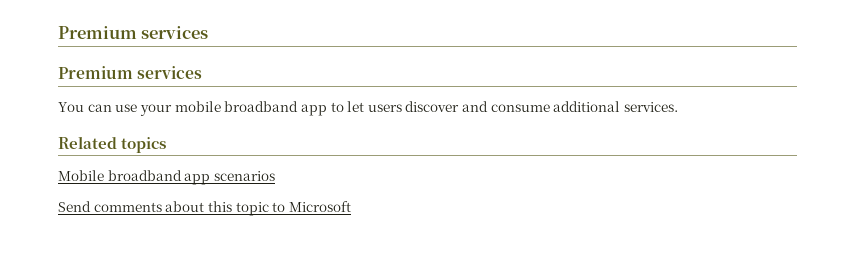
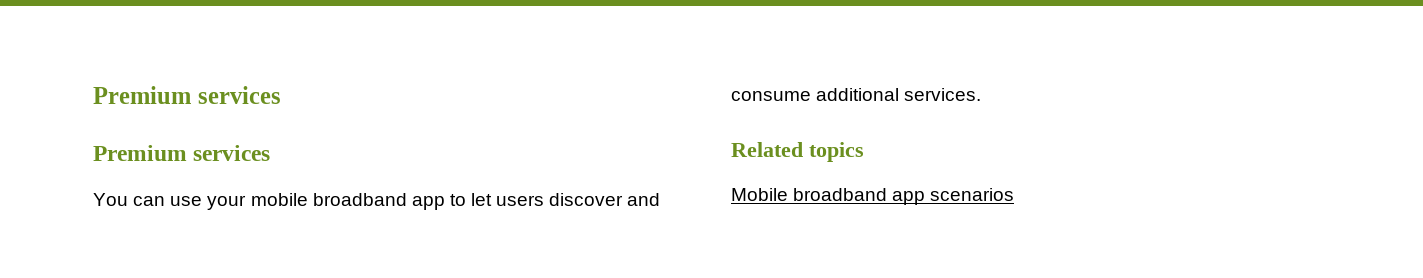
[58,201,351,216] // Send comments about this topic to Microsoft -> (1015, 194) none

